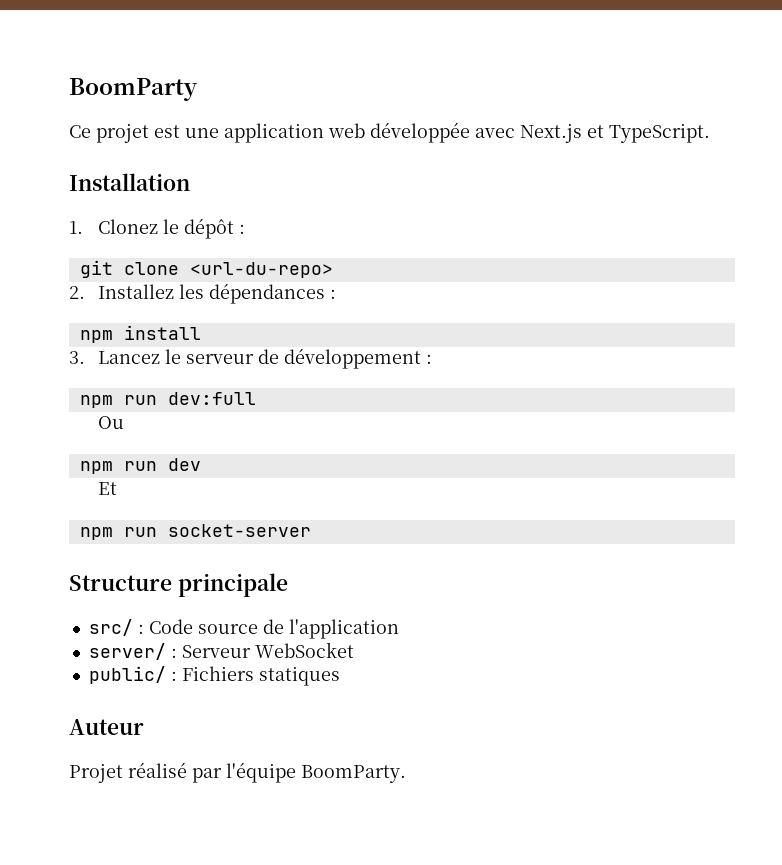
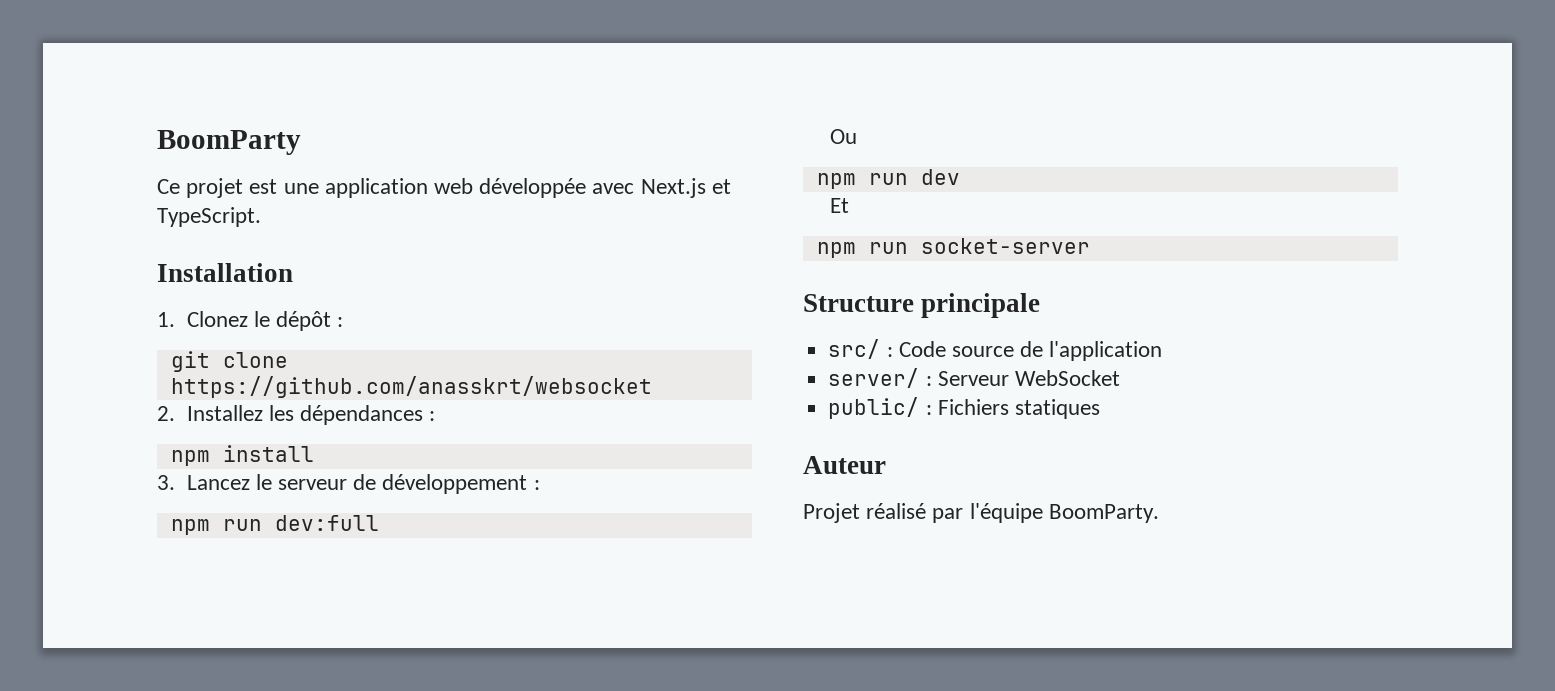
[189,262,333,278] <url-du-repo> -> [170,376,652,398] https://github.com/anasskrt/websocket

